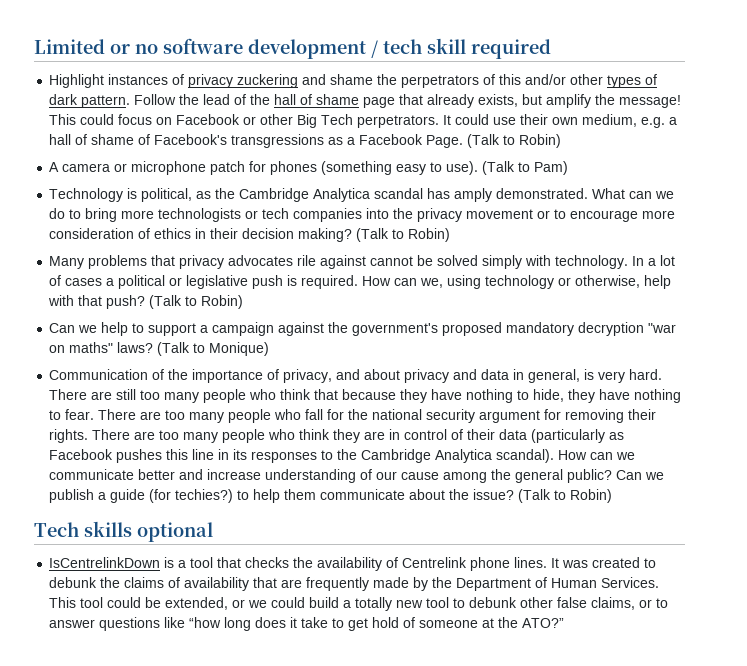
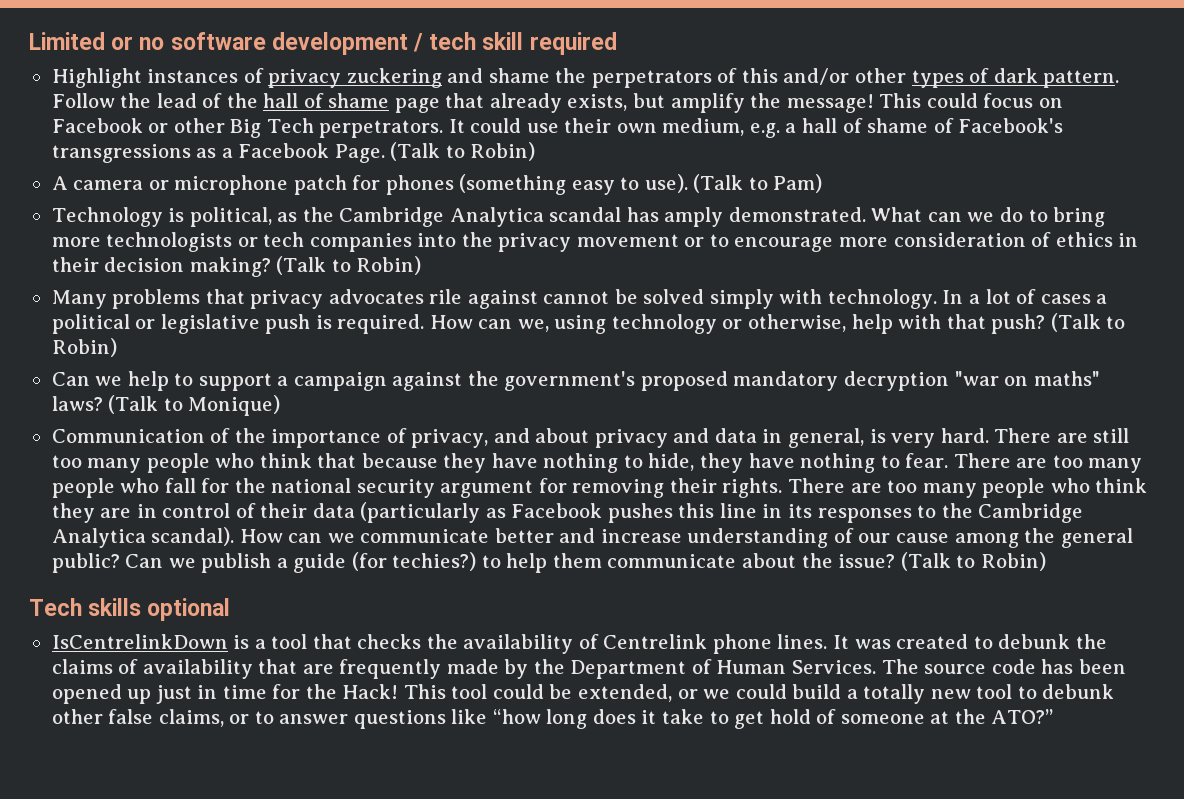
(660, 582) none -> [881,659,1126,674] [51,684,399,704] The source code has been opened up just in time for the Hack!

